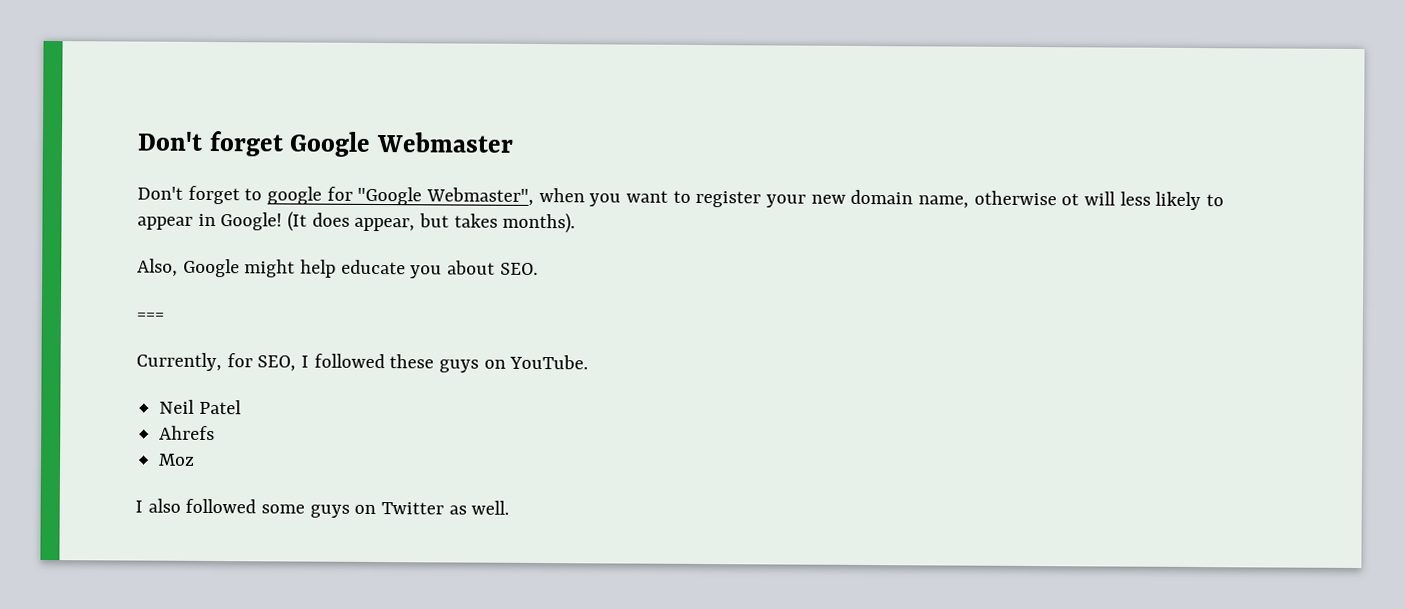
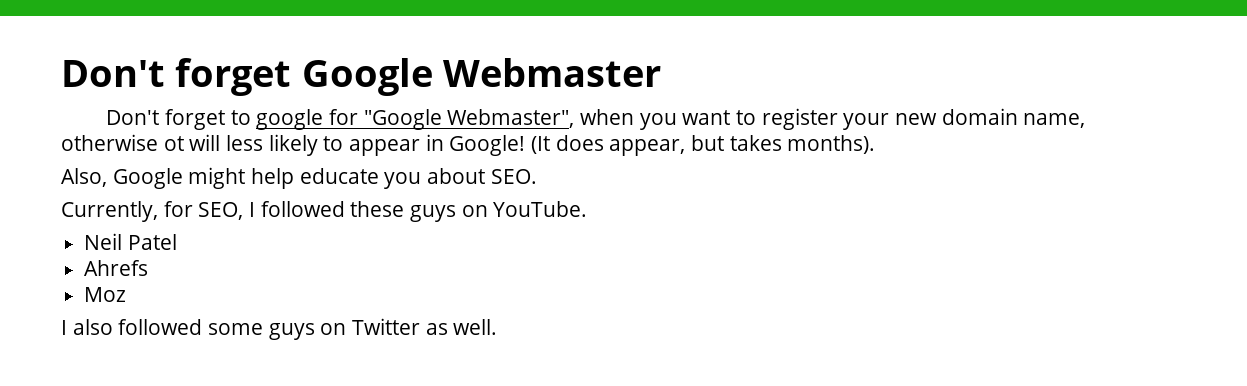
[136,312,164,320] // === -> (537, 176) none

